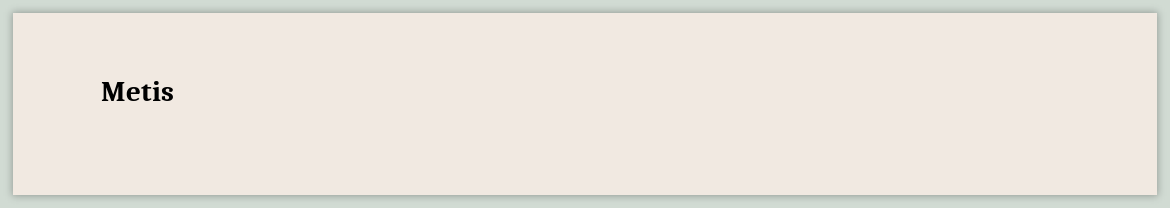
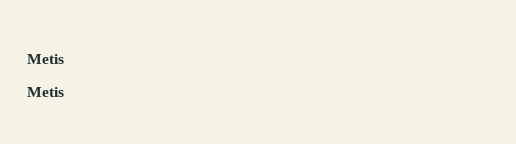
[101,81,174,101] Metis -> [27,54,64,64] [27,87,64,97] Metis // Metis

